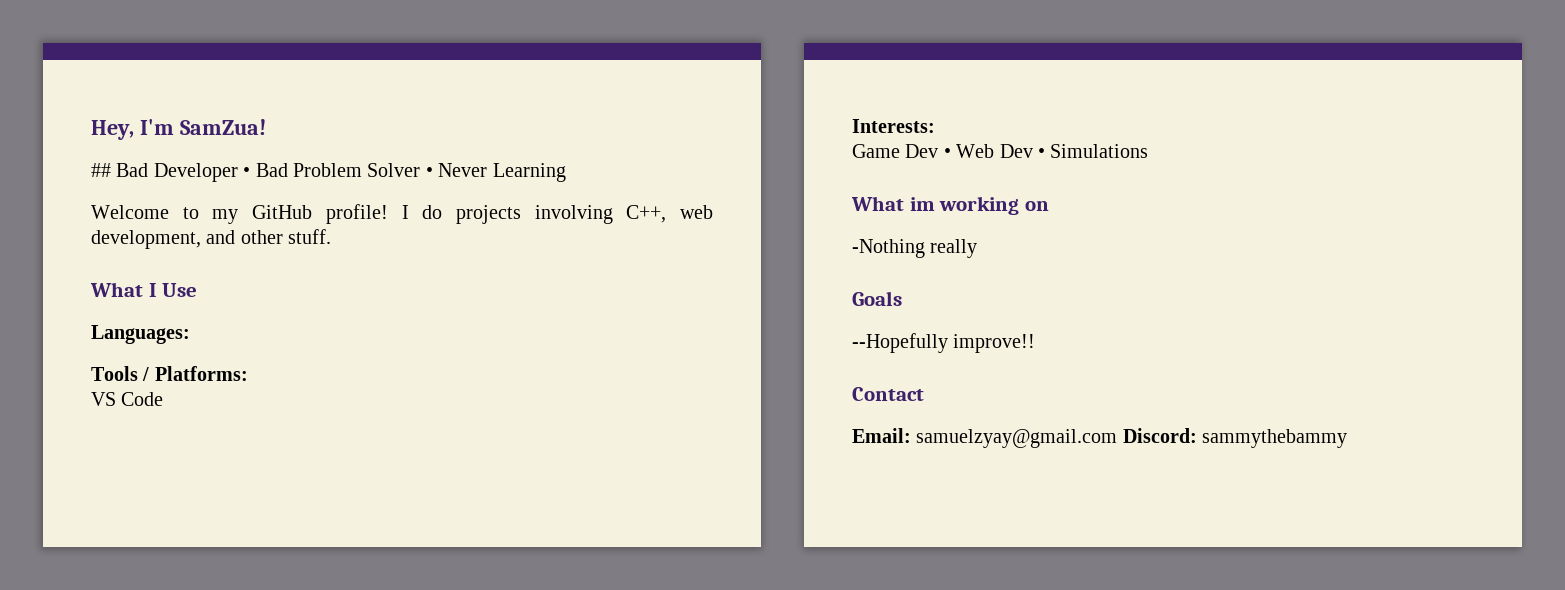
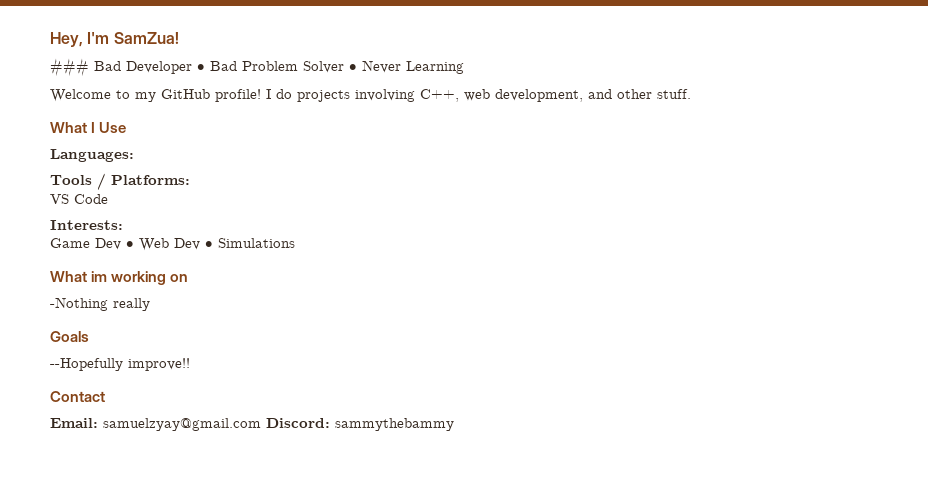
[91,163,111,177] ## -> [50,58,89,77] ###

